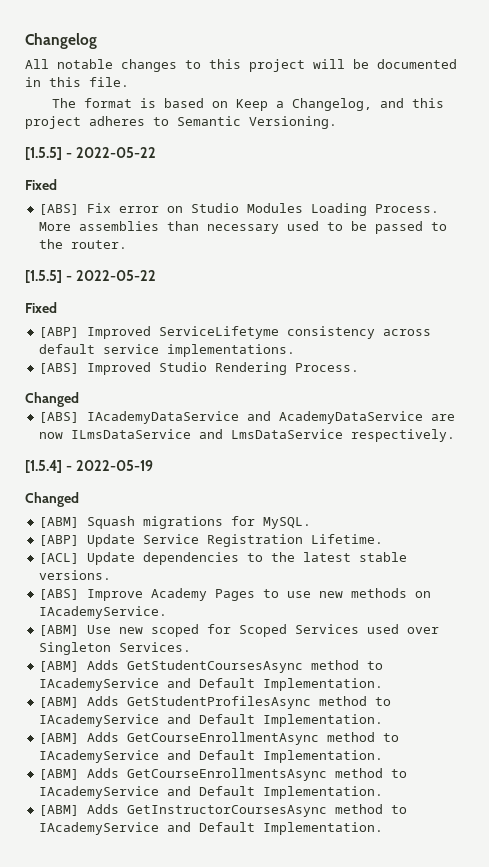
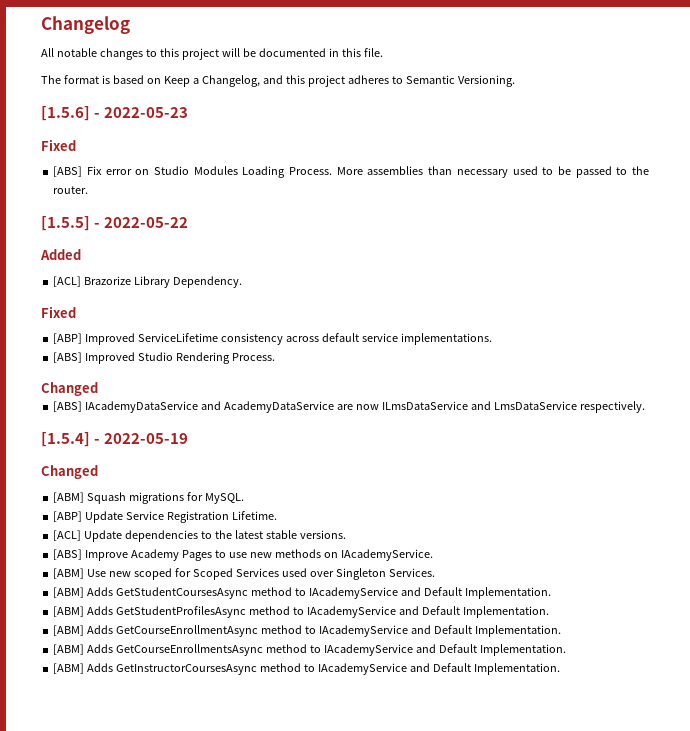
[25,147,156,160] [1.5.5] - 2022-05-22 -> [41,106,189,121] [1.5.6] - 2022-05-23
(156, 275) none -> [40,249,81,260] [53,276,243,288] // Added // [ACL] Brazorize Library Dependency.
[159,326,280,339] ServiceLifetyme -> [138,333,219,342] ServiceLifetime

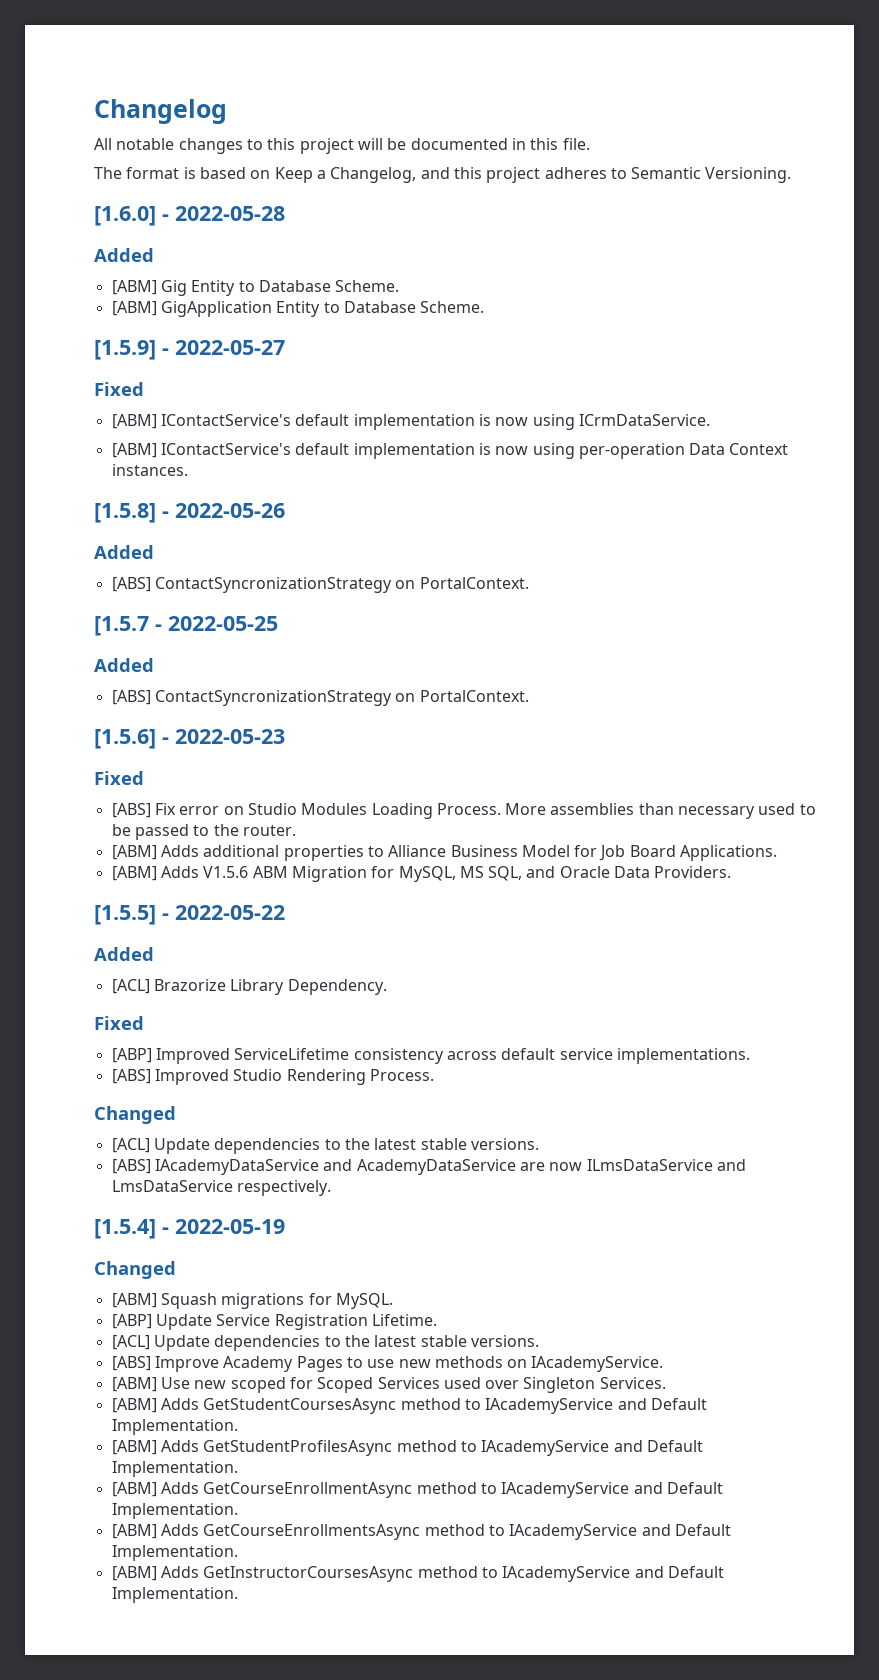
(515, 81) none -> [94,206,285,226] [94,248,154,262] [111,280,400,296] [111,301,485,317] [94,340,285,360] [94,382,144,396] [111,414,710,430] [111,443,789,459] [111,464,188,476] [94,503,285,523] [94,545,154,559] [111,577,529,593] [94,616,278,636] [94,658,154,672] [111,690,529,706] // [1.6.0] - 2022-05-28 // Added // [ABM] Gig Entity to Database Scheme. // [ABM] GigApplication Entity to Database Scheme. // [1.5.9] - 2022-05-27 // Fixed // [ABM] IContactService's default implementation is now using ICrmDataService. // [ABM] IContactService's default implementation is now using per-operation Data Context instances. // [1.5.8] - 2022-05-26 // Added // [ABS] ContactSyncronizationStrategy on PortalContext. // [1.5.7 - 2022-05-25 // Added // [ABS] ContactSyncronizationStrategy on PortalContext.
(89, 190) none -> [111,845,778,861] [111,866,732,882] // [ABM] Adds additional properties to Alliance Business Model for Job Board Applications. // [ABM] Adds V1.5.6 ABM Migration for MySQL, MS SQL, and Oracle Data Providers.
(98, 389) none -> [111,1138,539,1154] // [ACL] Update dependencies to the latest stable versions.

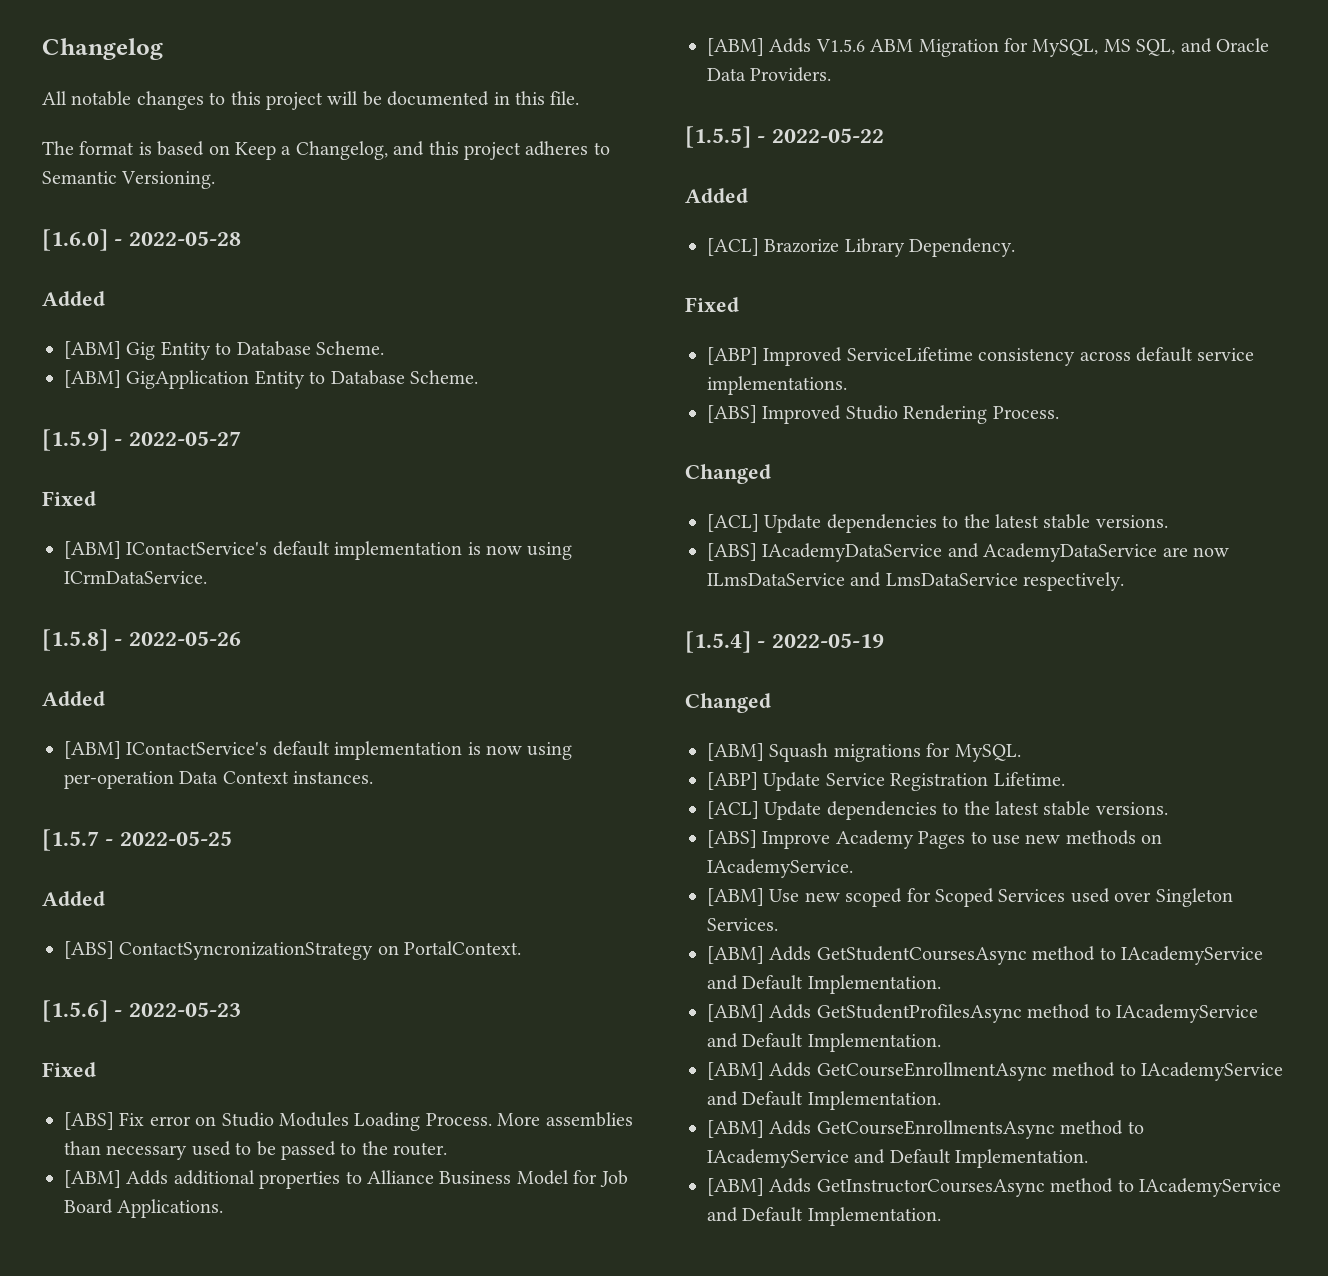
(710, 420) none -> [42,629,241,651] [42,691,105,706] // [1.5.8] - 2022-05-26 // Added
[94,503,285,523] [94,545,154,559] [111,577,529,593] // [1.5.8] - 2022-05-26 // Added // [ABS] ContactSyncronizationStrategy on PortalContext. -> (374, 777) none

